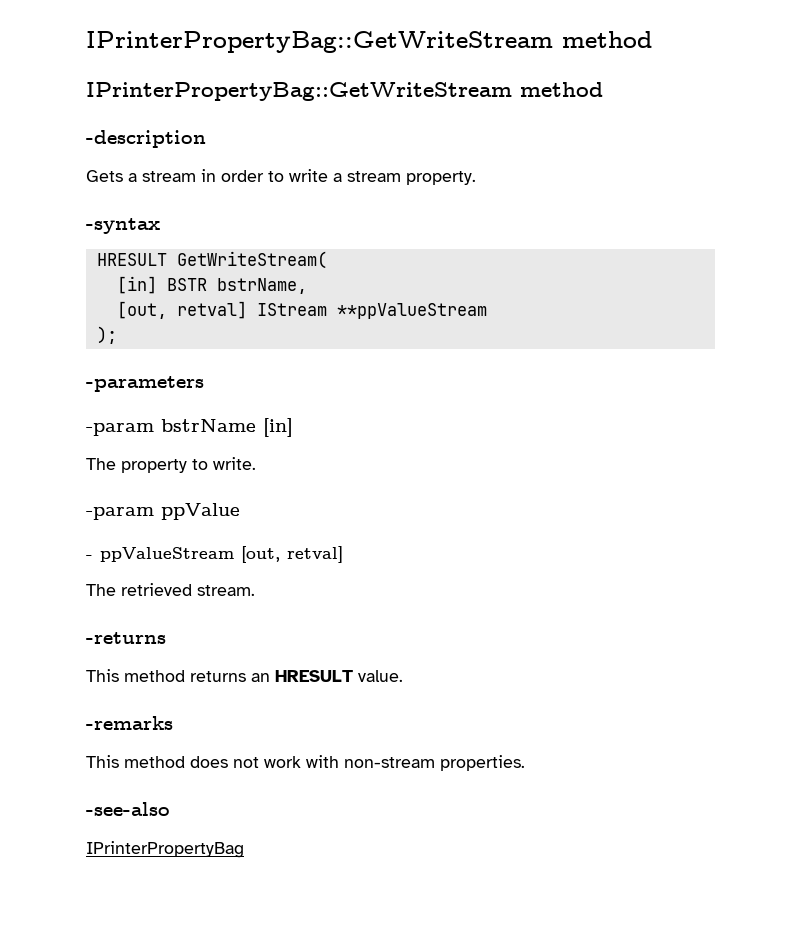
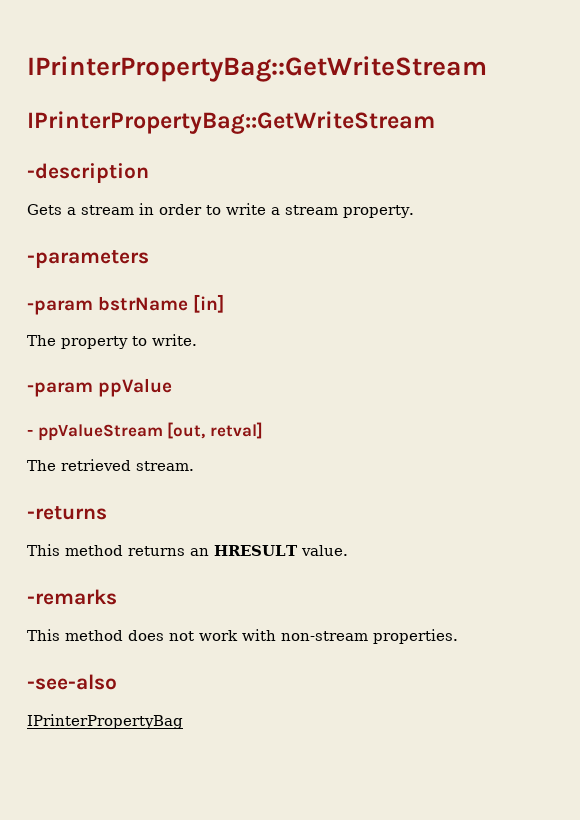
[86,31,652,53] [86,82,603,101] IPrinterPropertyBag::GetWriteStream method // IPrinterPropertyBag::GetWriteStream method -> [27,56,487,82] [27,111,435,134] IPrinterPropertyBag::GetWriteStream // IPrinterPropertyBag::GetWriteStream
[86,218,160,234] [96,251,327,269] [116,276,307,294] [116,301,487,319] [96,326,117,344] // -syntax // HRESULT GetWriteStream( // [in] BSTR bstrName, // [out, retval] IStream **ppValueStream // ); -> (414, 211) none

